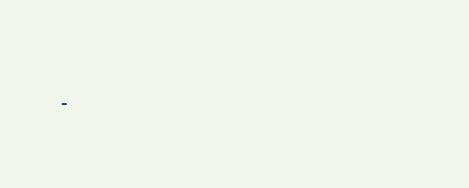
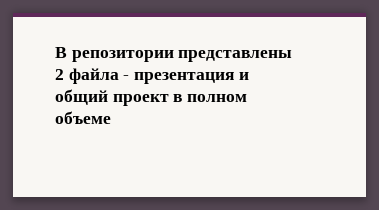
[61,103,68,109] - -> [55,47,293,62] [55,68,249,84] [55,89,248,106] [55,111,111,124] В репозитории представлены 2 файла - презентация и общий проект в полном объеме

